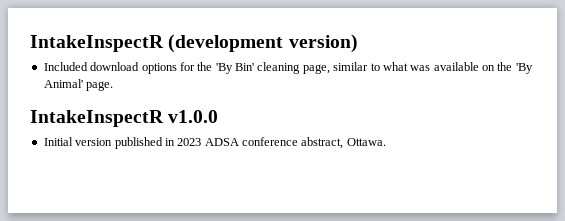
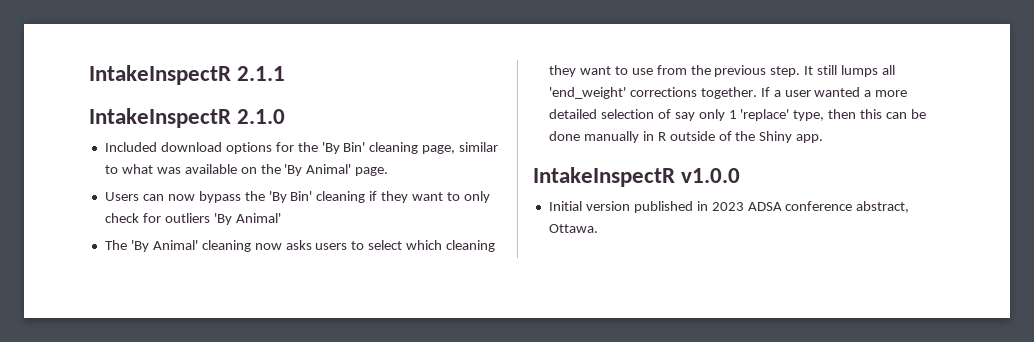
[30,34,358,53] IntakeInspectR (development version) -> [89,65,286,85] [89,108,286,128] IntakeInspectR 2.1.1 // IntakeInspectR 2.1.0
(114, 86) none -> [104,191,490,203] [104,213,281,225] [104,240,496,252] [548,65,896,77] [548,87,908,99] [548,109,927,121] [548,131,824,143] // Users can now bypass the 'By Bin' cleaning if they want to only check for outliers 'By Animal' // The 'By Animal' cleaning now asks users to select which cleaning they want to use from the previous step. It still lumps all 'end_weight' corrections together. If a user wanted a more detailed selection of say only 1 'replace' type, then this can be done manually in R outside of the Shiny app.

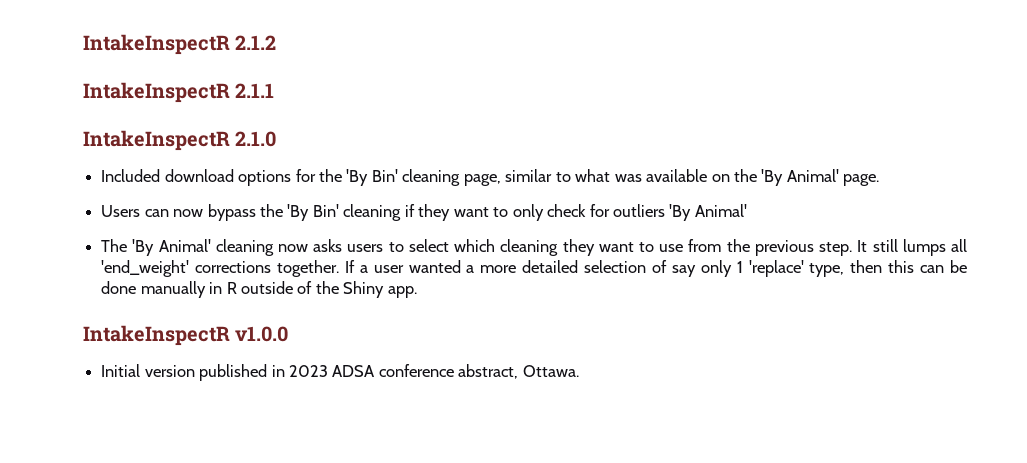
[89,65,231,85] IntakeInspectR -> [83,34,277,55] [83,82,230,103] IntakeInspectR 2.1.2 // IntakeInspectR

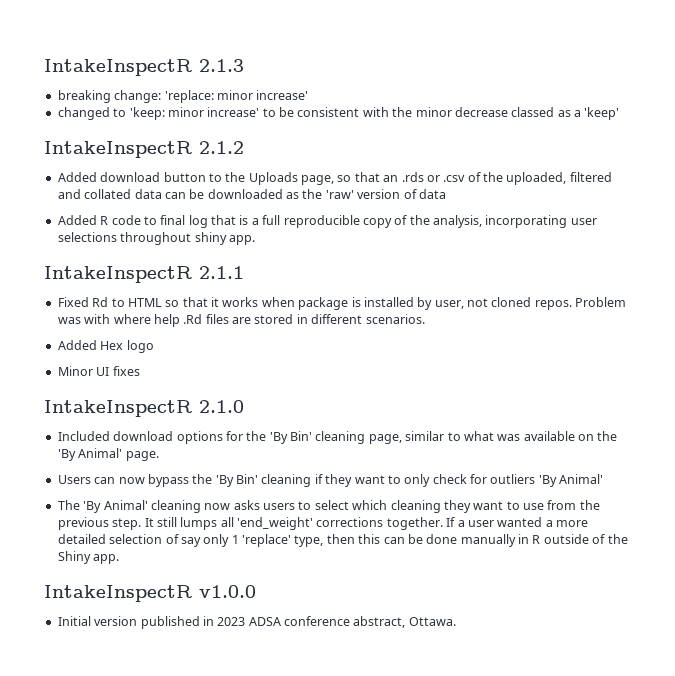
[83,34,277,55] [83,82,275,103] IntakeInspectR 2.1.2 // IntakeInspectR 2.1.1 -> [44,59,244,76] [57,90,309,103] [57,107,620,120] [44,141,244,158] [57,172,612,185] [57,189,446,199] [57,215,597,228] [57,232,255,245] [44,266,244,283] [57,297,627,310] [57,314,425,327] [57,340,154,353] [57,366,140,376] IntakeInspectR 2.1.3 // breaking change: 'replace: minor increase' // changed to 'keep: minor increase' to be consistent with the minor decrease classed as a 'keep' // IntakeInspectR 2.1.2 // Added download button to the Uploads page, so that an .rds or .csv of the uploaded, filtered and collated data can be downloaded as the 'raw' version of data // Added R code to final log that is a full reproducible copy of the analysis, incorporating user selections throughout shiny app. // IntakeInspectR 2.1.1 // Fixed Rd to HTML so that it works when package is installed by user, not cloned repos. Problem was with where help .Rd files are stored in different scenarios. // Added Hex logo // Minor UI fixes

